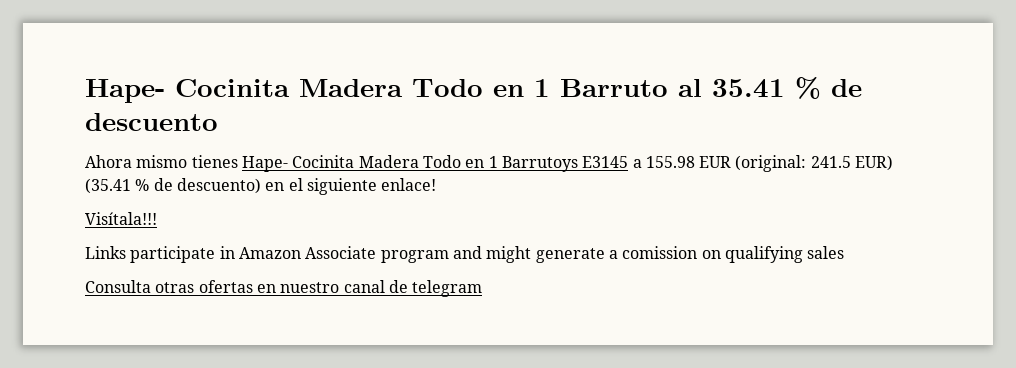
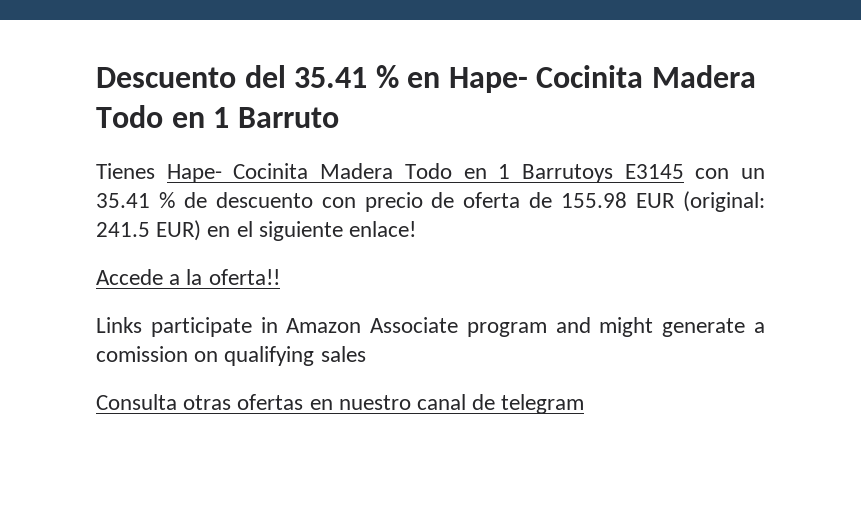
(85, 91) none -> [96,65,441,88] Descuento del 35.41 % en
[678,77,862,99] [85,113,218,131] [85,155,238,168] al 35.41 % de descuento // Ahora mismo tienes -> [96,163,155,179] // Tienes
[632,159,642,168] a -> [695,168,766,179] [96,192,553,212] con un 35.41 % de descuento con precio de oferta de
[85,178,261,194] (35.41 % de descuento) -> (202, 230) none
[85,212,157,225] Visítala!!! -> [96,269,280,285] Accede a la oferta!!

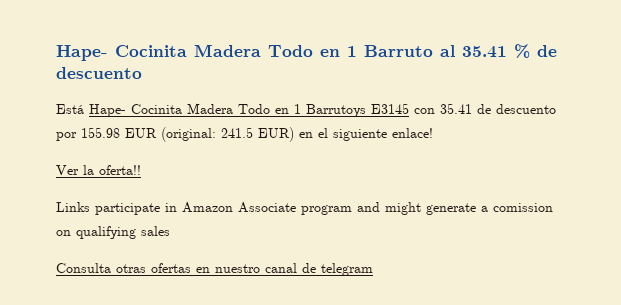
[96,65,441,88] Descuento del 35.41 % en -> (56, 53) none
[96,163,155,179] // Tienes -> [440,44,557,58] [56,67,142,79] [56,104,84,114] al 35.41 % de descuento // Está
[741,168,766,179] [96,192,553,212] un 35.41 % de descuento con precio de oferta de -> [440,103,556,114] [56,132,77,141] 35.41 de descuento por
[96,269,181,285] Accede a -> [56,165,79,175] Ver

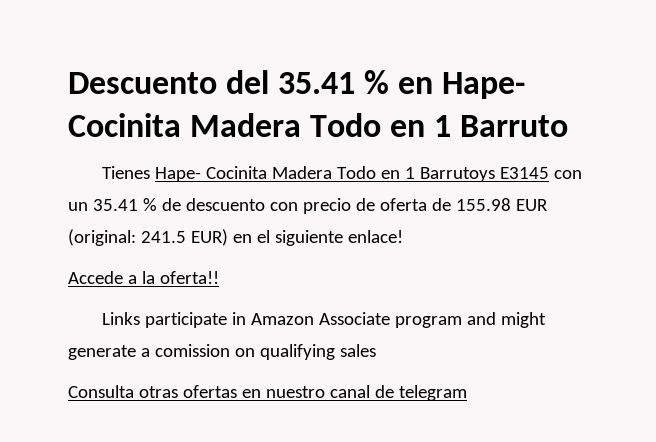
(56, 53) none -> [68,70,434,94] Descuento del 35.41 % en
[440,44,557,58] [56,67,142,79] [56,104,84,114] al 35.41 % de descuento // Está -> [102,166,151,179] // Tienes
[440,103,556,114] [56,132,77,141] 35.41 de descuento por -> [68,198,451,214] un 35.41 % de descuento con precio de oferta de
[56,165,79,175] Ver -> [68,271,137,284] Accede a

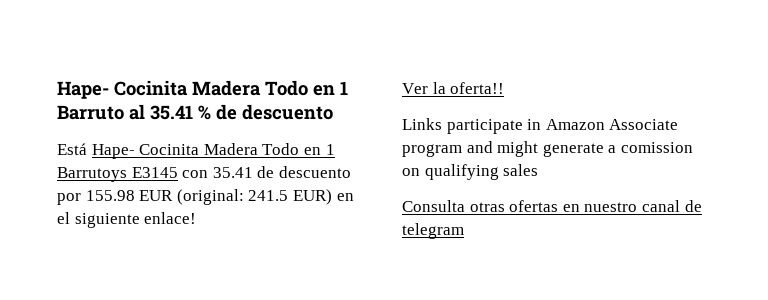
[68,70,434,94] Descuento del 35.41 % en -> (57, 90) none
[102,166,151,179] // Tienes -> [129,104,333,120] [57,143,87,155] al 35.41 % de descuento // Está
[68,198,451,214] un 35.41 % de descuento con precio de oferta de -> [212,166,351,178] [57,193,81,205] 35.41 de descuento por
[68,271,137,284] Accede a -> [402,83,428,94] Ver

